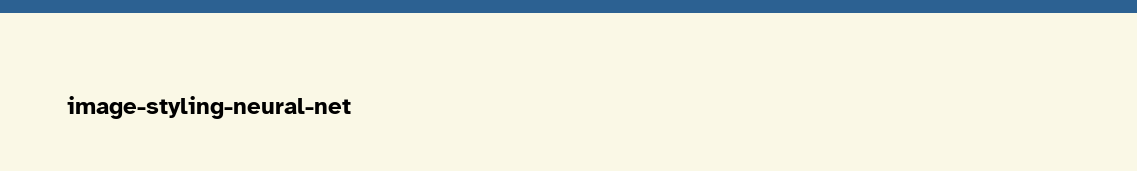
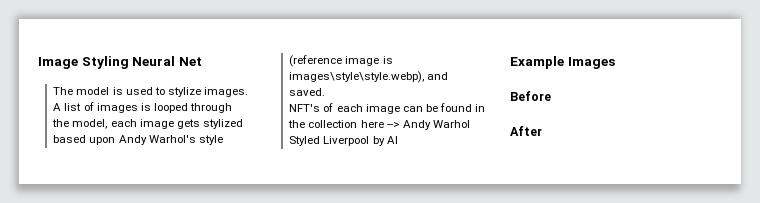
[67,96,351,119] image-styling-neural-net -> [38,56,202,69] [53,87,248,97] [53,102,232,113] [52,119,243,129] [53,135,223,145] [289,55,393,67] [289,71,449,83] [289,88,326,96] [289,103,486,114] [288,120,470,130] [289,136,398,146] [510,56,615,69] [510,91,551,101] [510,126,542,136] Image Styling Neural Net // The model is used to stylize images. A list of images is looped through the model, each image gets stylized based upon Andy Warhol's style (reference image is images\style\style.webp), and saved. // NFT's of each image can be found in the collection here --> Andy Warhol Styled Liverpool by AI // Example Images // Before // After

